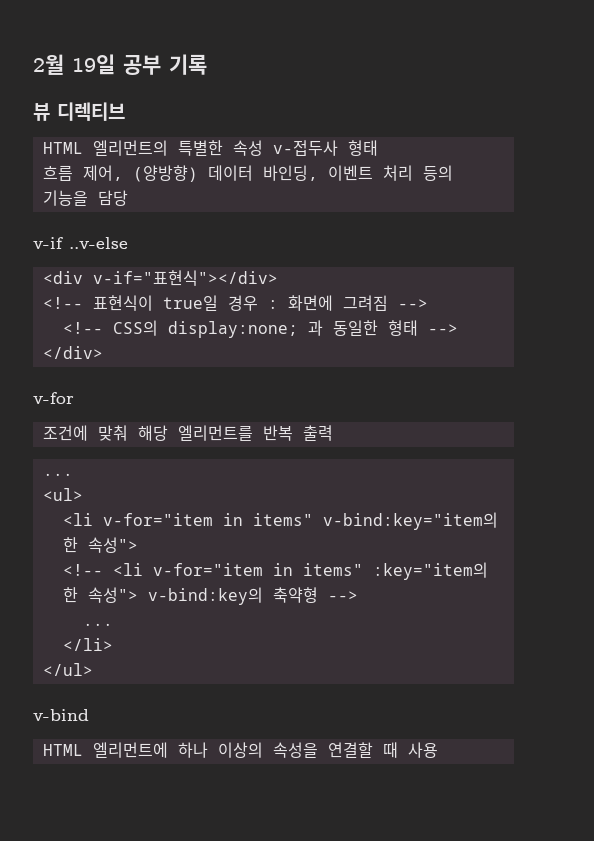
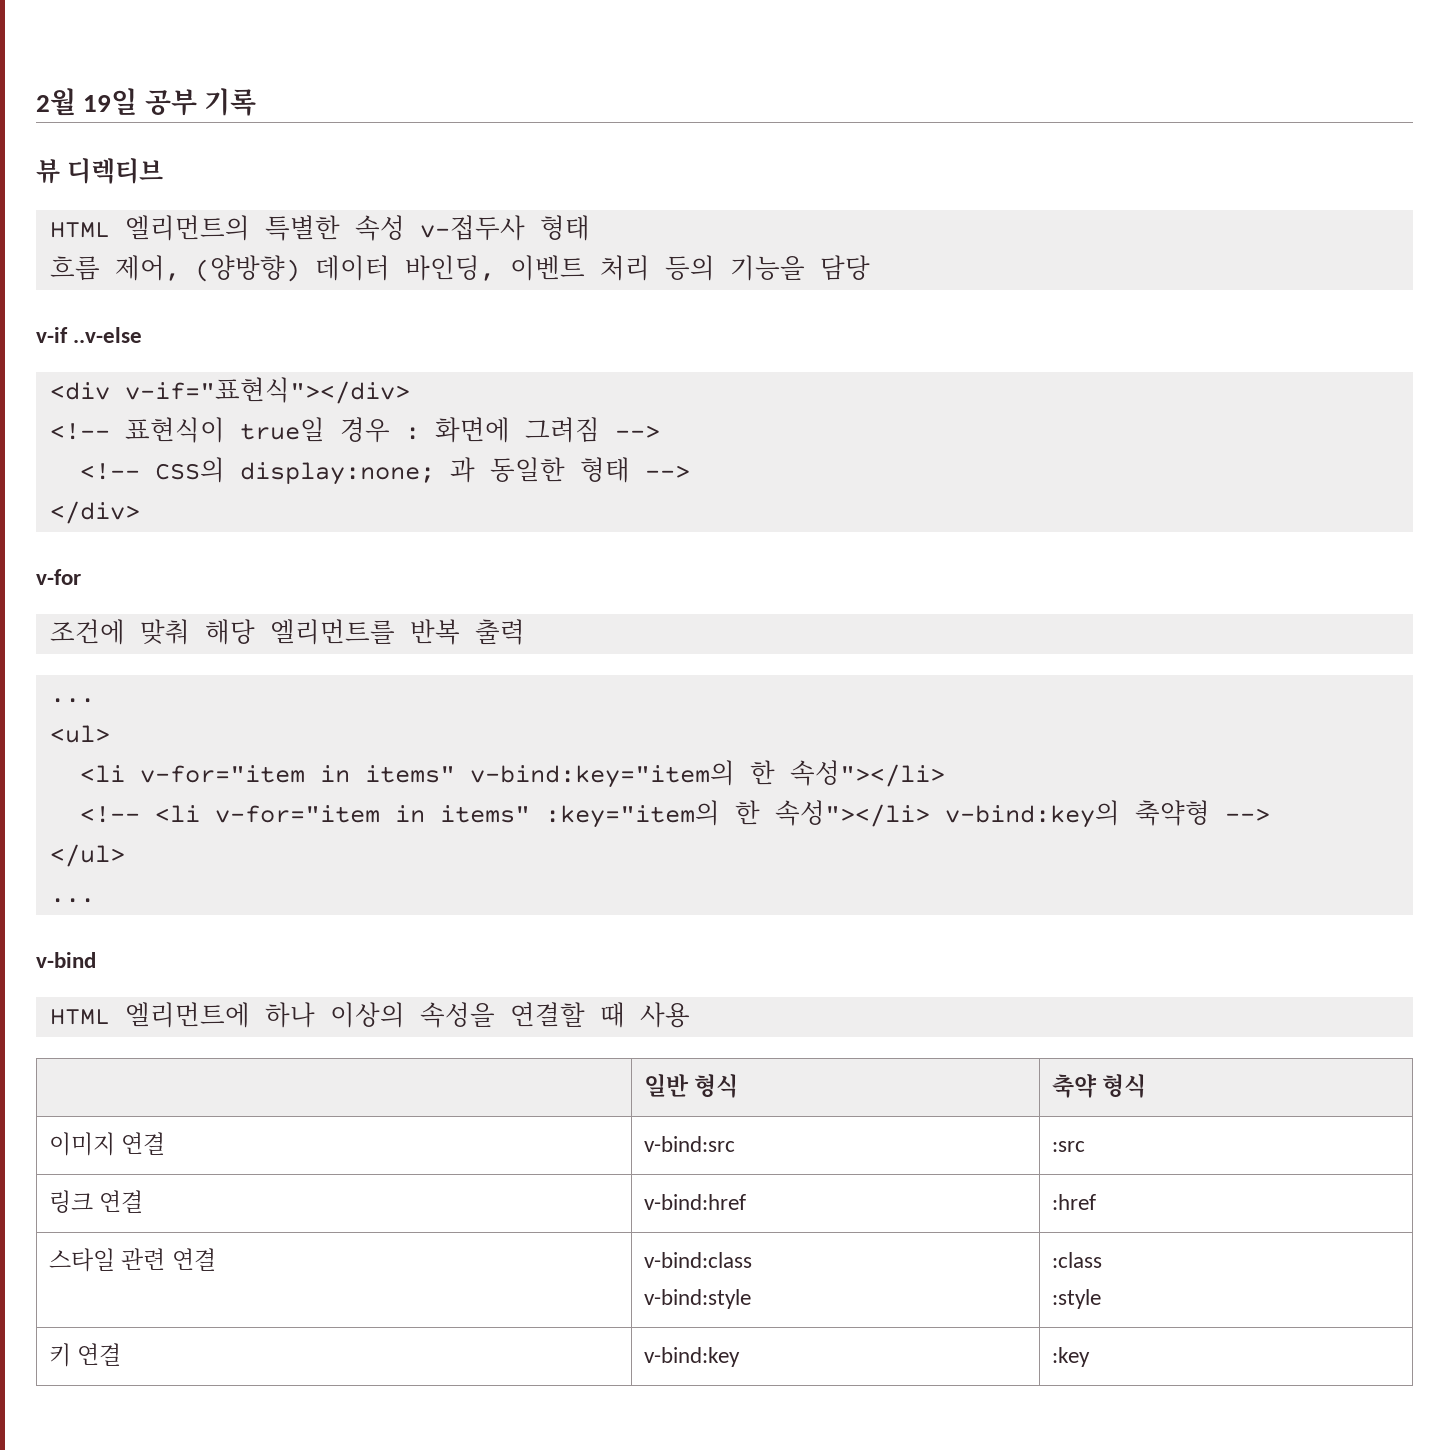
[88,537,139,553] 속성"> -> [789,760,945,787] 속성"></li>
[88,587,139,603] 속성"> -> [774,800,930,827] 속성"></li>
[83,623,114,626] [63,638,114,651] [43,663,94,676] // ... // </li> // </ul> -> [49,844,125,867] [49,898,95,903] // </ul> // ...
(439, 750) none -> [644,1073,739,1098] [1052,1074,1147,1098] [49,1132,166,1156] [644,1136,736,1152] [1052,1141,1086,1152] [49,1190,144,1213] [644,1194,747,1210] [1052,1194,1097,1210] [49,1248,216,1272] [644,1252,753,1268] [644,1289,752,1309] [1052,1252,1103,1268] [1052,1289,1102,1309] [49,1343,122,1367] [644,1347,741,1367] [1052,1347,1091,1367] // | 일반 형식 | 축약 형식 // 이미지 연결 | v-bind:src | :src // 링크 연결 | v-bind:href | :href // 스타일 관련 연결 | v-bind:class // v-bind:style | :class // :style // 키 연결 | v-bind:key | :key

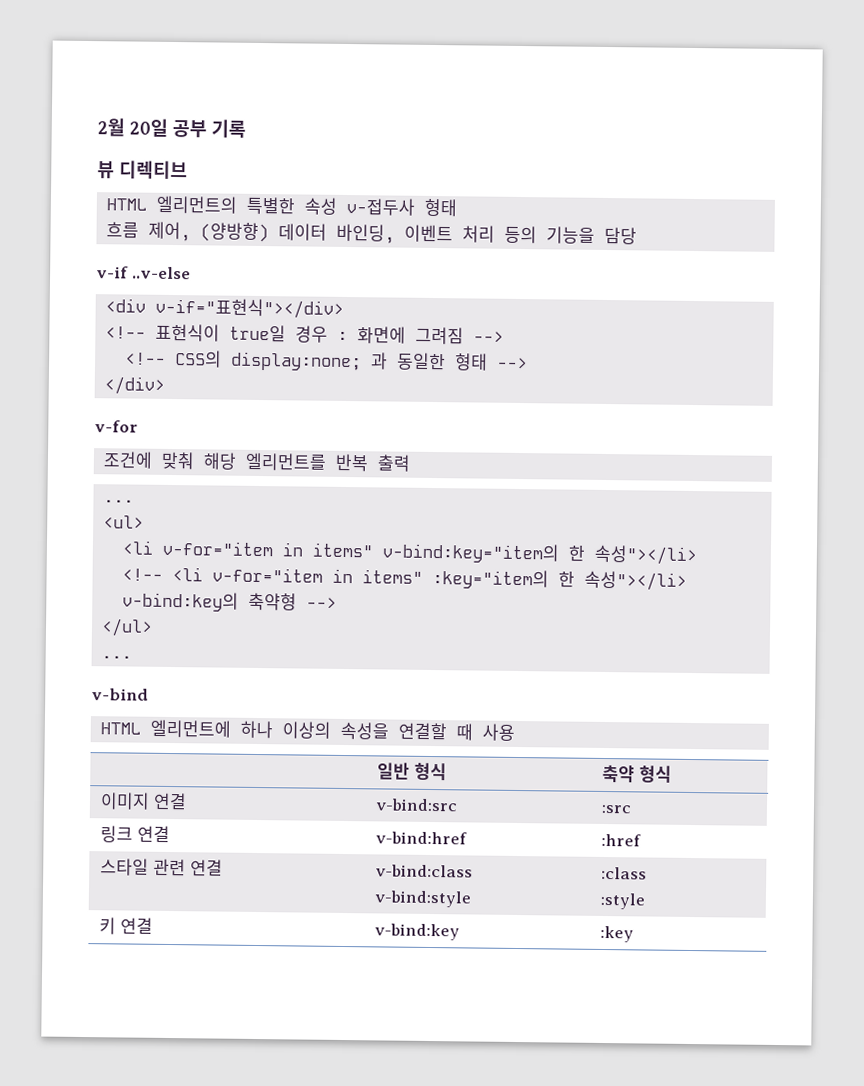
[83,88,138,115] 19일 -> [129,118,168,137] 20일

